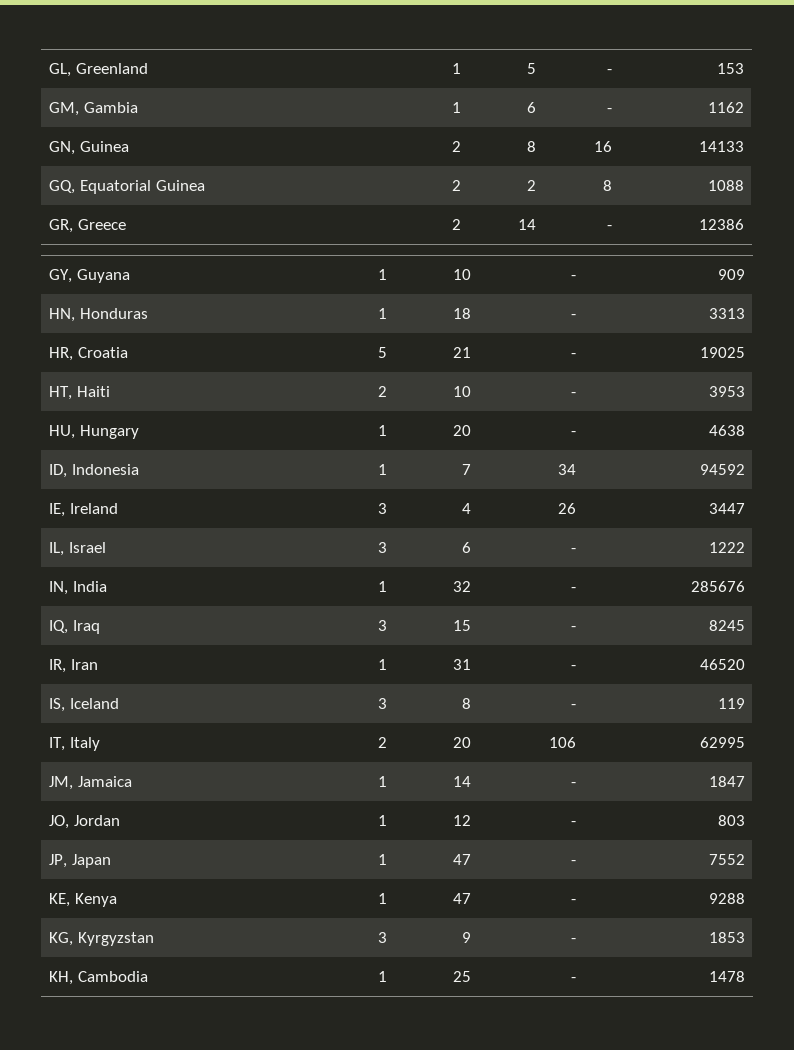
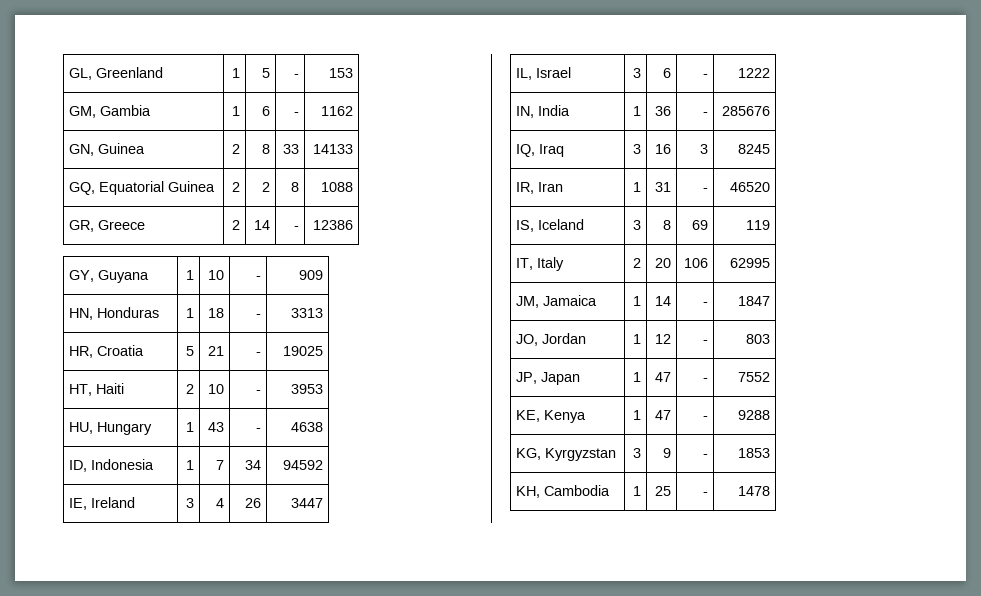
[593,141,612,152] 16 -> [282,144,299,154] 33
[452,425,471,436] 20 -> [207,422,224,432] 43
[452,581,471,592] 32 -> [654,106,671,116] 36
[452,620,471,631] [570,626,576,631] 15 | - -> [654,144,671,154] [699,144,708,154] 16 | 3
[570,704,576,709] - -> [691,220,708,230] 69

